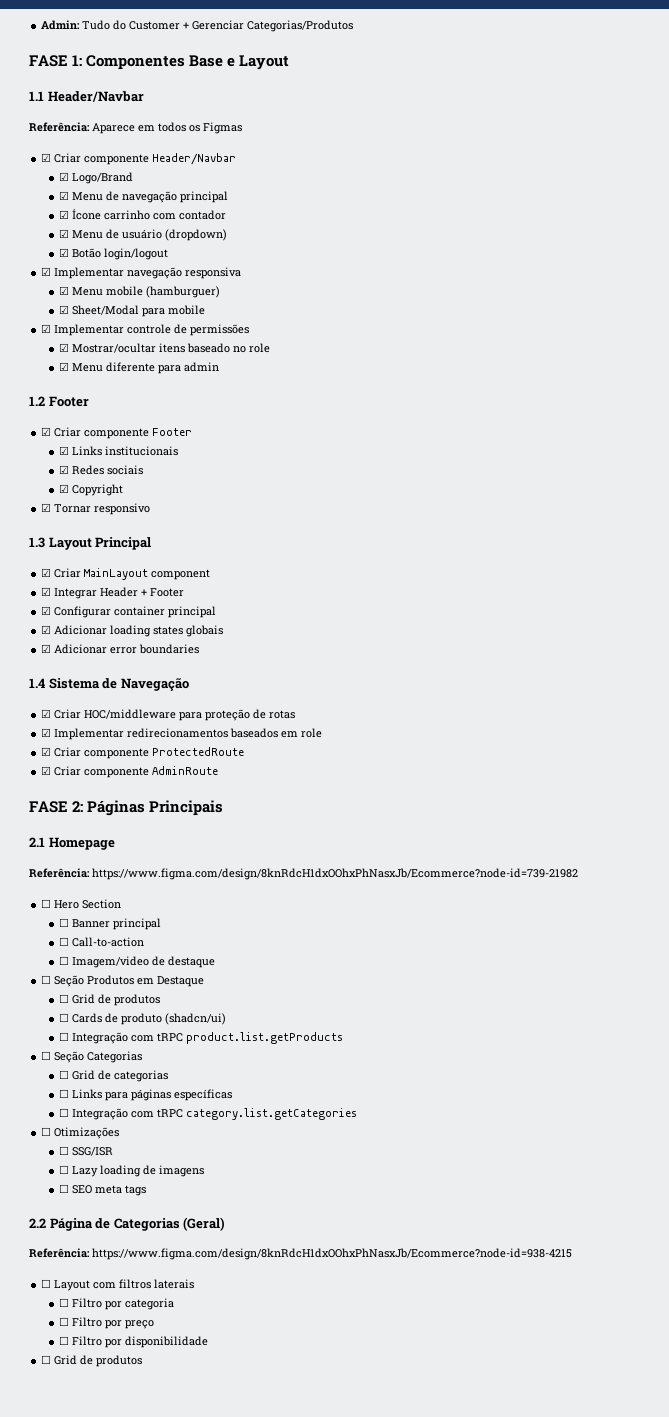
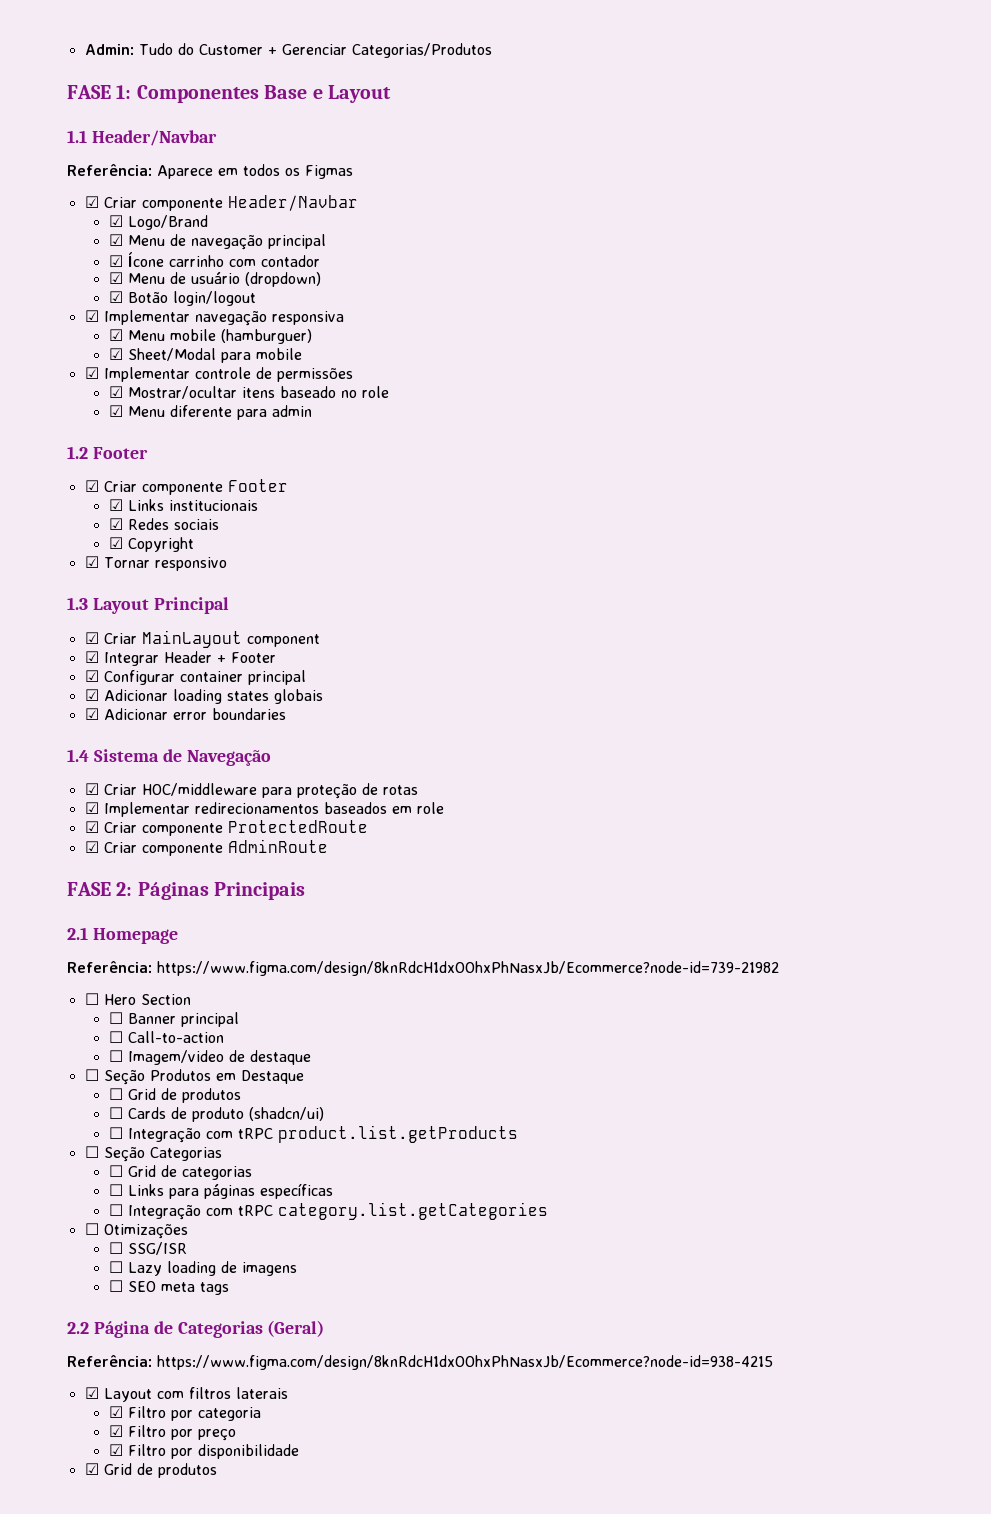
[41,1279,52,1288] ☐ -> [84,1387,99,1399] ☑
[59,1298,70,1307] ☐ -> [108,1406,123,1418] ☑
[59,1317,70,1326] ☐ -> [108,1425,123,1437] ☑
[59,1336,70,1345] ☐ -> [108,1444,123,1456] ☑
[41,1355,52,1364] ☐ -> [84,1463,99,1475] ☑

